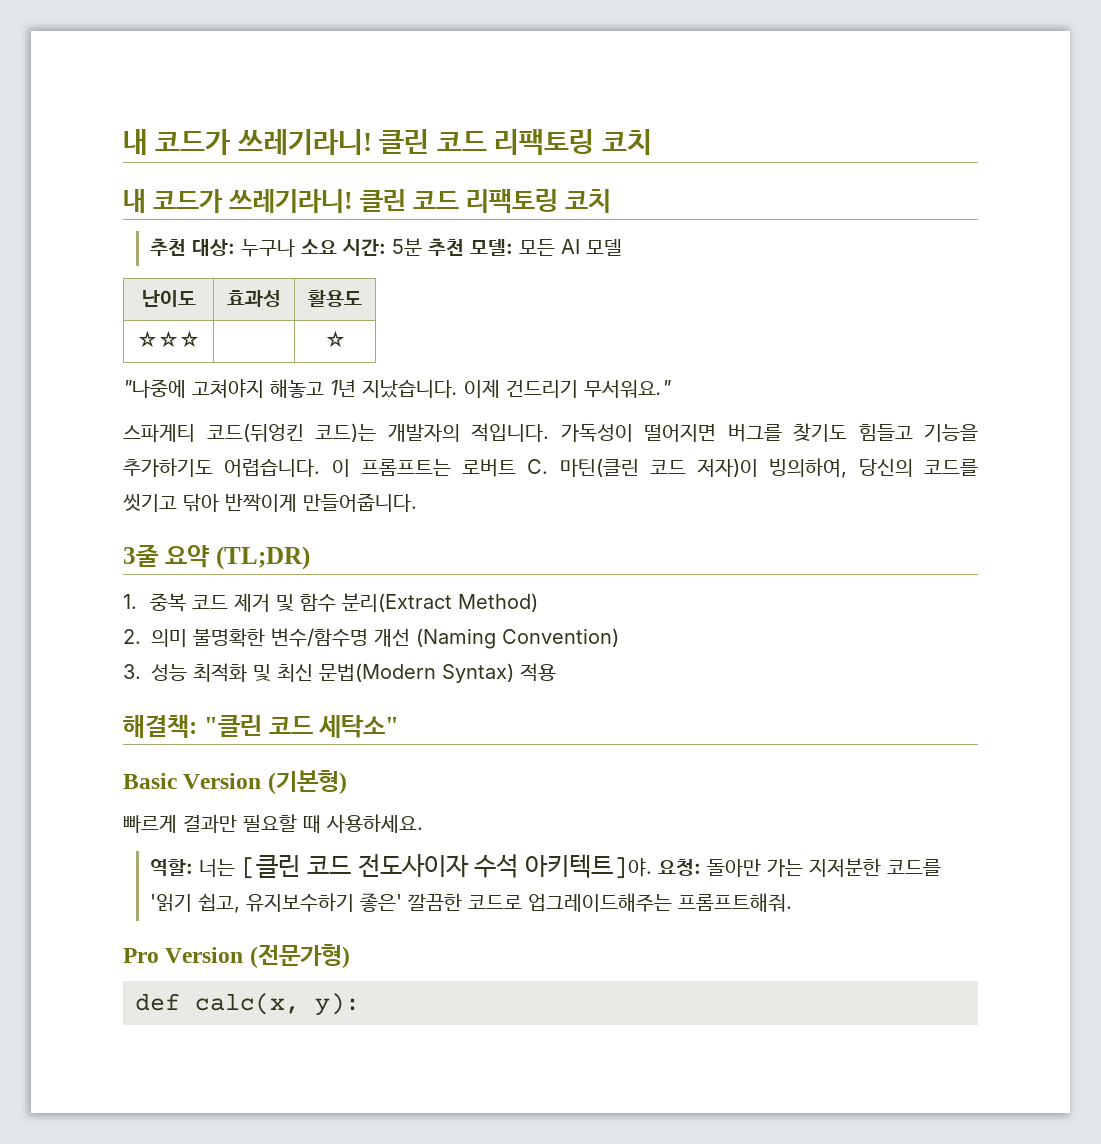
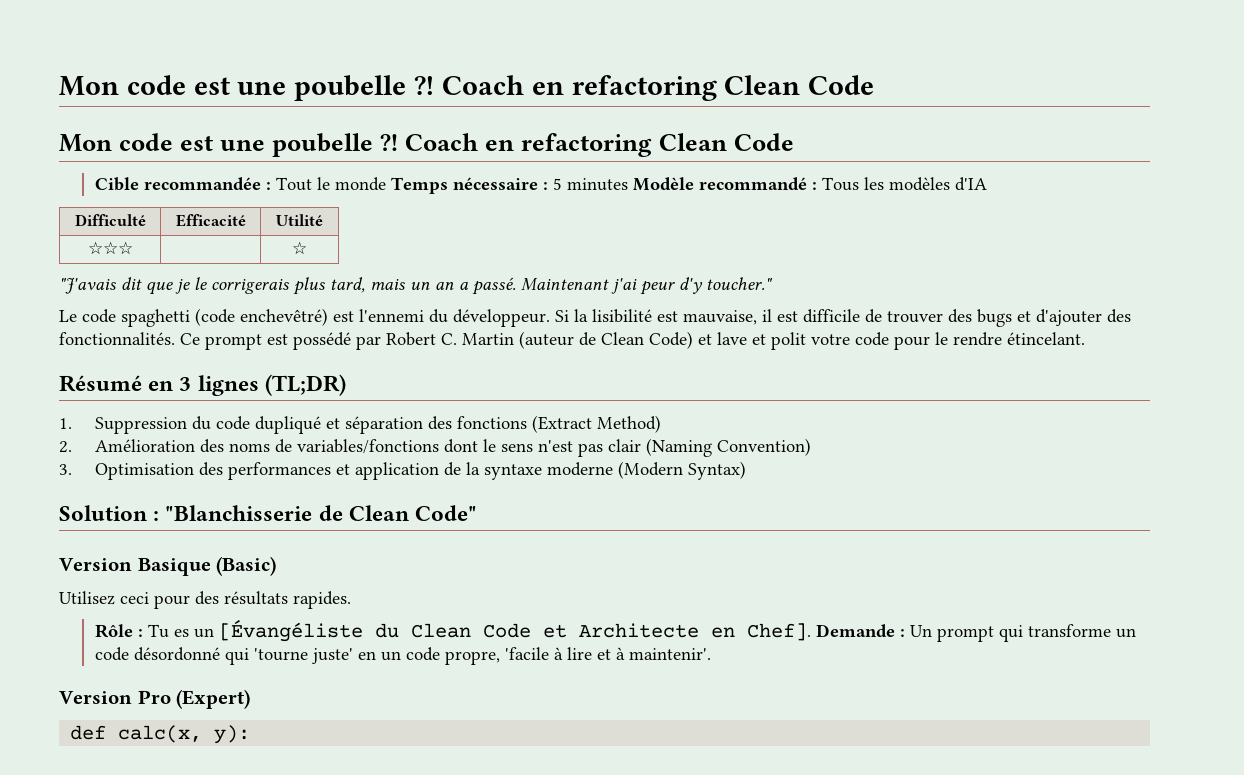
[123,129,652,155] [123,189,612,213] [150,238,623,257] [141,290,196,307] [227,290,281,307] [308,290,362,307] [137,330,200,347] [324,330,346,347] [123,379,671,398] [123,423,978,443] [123,458,978,478] [123,493,417,512] [123,544,310,570] [123,593,539,612] [123,628,619,649] [123,663,556,683] [123,715,400,738] [123,770,347,794] [123,814,423,833] [150,854,942,879] [150,893,793,913] [123,944,350,968] 내 코드가 쓰레기라니! 클린 코드 리팩토링 코치 // 내 코드가 쓰레기라니! 클린 코드 리팩토링 코치 // 추천 대상: 누구나 소요 시간: 5분 추천 모델: 모든 AI 모델 // 난이도 | 효과성 | 활용도 // ☆☆☆ | | ☆ // "나중에 고쳐야지 해놓고 1년 지났습니다. 이제 건드리기 무서워요." // 스파게티 코드(뒤엉킨 코드)는 개발자의 적입니다. 가독성이 떨어지면 버그를 찾기도 힘들고 기능을 추가하기도 어렵습니다. 이 프롬프트는 로버트 C. 마틴(클린 코드 저자)이 빙의하여, 당신의 코드를 씻기고 닦아 반짝이게 만들어줍니다. // 3줄 요약 (TL;DR) // 1. 중복 코드 제거 및 함수 분리(Extract Method) // 2. 의미 불명확한 변수/함수명 개선 (Naming Convention) // 3. 성능 최적화 및 최신 문법(Modern Syntax) 적용 // 해결책: "클린 코드 세탁소" // Basic Version (기본형) // 빠르게 결과만 필요할 때 사용하세요. // 역할: 너는 [클린 코드 전도사이자 수석 아키텍트]야. 요청: 돌아만 가는 지저분한 코드를 '읽기 쉽고, 유지보수하기 좋은' 깔끔한 코드로 업그레이드해주는 프롬프트해줘. // Pro Version (전문가형) -> [59,75,875,101] [59,133,795,157] [94,177,987,194] [74,214,146,226] [175,214,246,227] [276,214,323,226] [87,241,133,255] [292,241,307,255] [59,277,773,295] [59,308,1131,327] [59,331,1085,350] [59,374,346,396] [59,415,661,434] [59,438,811,457] [59,461,746,480] [59,505,478,521] [59,556,277,576] [59,591,351,609] [94,620,1136,642] [94,647,711,665] [59,689,251,709] Mon code est une poubelle ?! Coach en refactoring Clean Code // Mon code est une poubelle ?! Coach en refactoring Clean Code // Cible recommandée : Tout le monde Temps nécessaire : 5 minutes Modèle recommandé : Tous les modèles d'IA // Difficulté | Efficacité | Utilité // ☆☆☆ | | ☆ // "J'avais dit que je le corrigerais plus tard, mais un an a passé. Maintenant j'ai peur d'y toucher." // Le code spaghetti (code enchevêtré) est l'ennemi du développeur. Si la lisibilité est mauvaise, il est difficile de trouver des bugs et d'ajouter des fonctionnalités. Ce prompt est possédé par Robert C. Martin (auteur de Clean Code) et lave et polit votre code pour le rendre étincelant. // Résumé en 3 lignes (TL;DR) // 1. Suppression du code dupliqué et séparation des fonctions (Extract Method) // 2. Amélioration des noms de variables/fonctions dont le sens n'est pas clair (Naming Convention) // 3. Optimisation des performances et application de la syntaxe moderne (Modern Syntax) // Solution : "Blanchisserie de Clean Code" // Version Basique (Basic) // Utilisez ceci pour des résultats rapides. // Rôle : Tu es un [Évangéliste du Clean Code et Architecte en Chef]. Demande : Un prompt qui transforme un code désordonné qui 'tourne juste' en un code propre, 'facile à lire et à maintenir'. // Version Pro (Expert)

